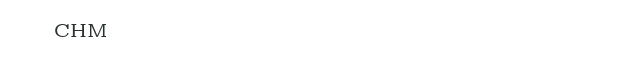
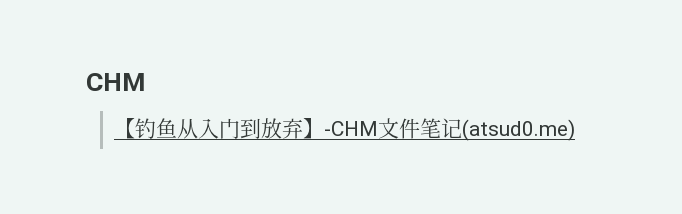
(108, 30) none -> [114,118,576,141] // 【钓鱼从入门到放弃】-CHM文件笔记(atsud0.me)

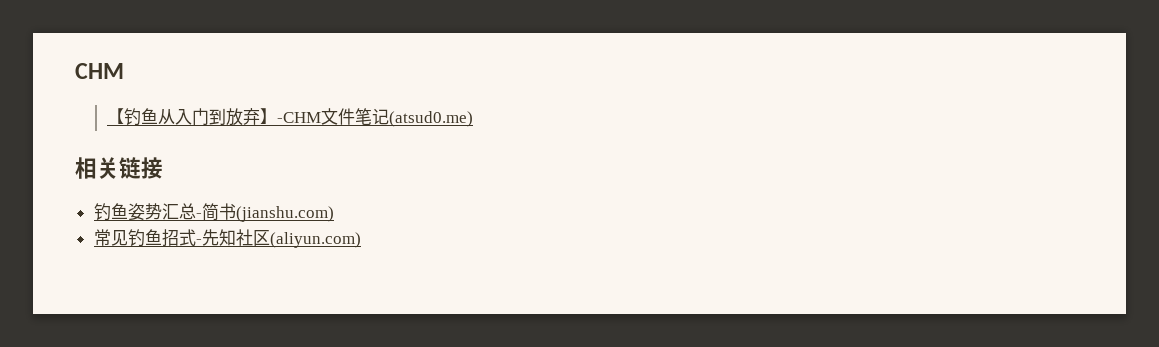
(576, 130) none -> [75,157,163,179] [93,203,334,222] [93,229,361,248] // 相关链接 // 钓鱼姿势汇总-简书(jianshu.com) // 常见钓鱼招式-先知社区(aliyun.com)

